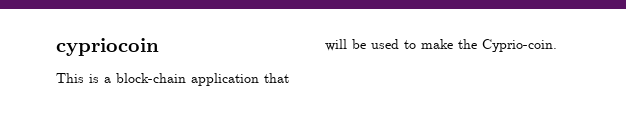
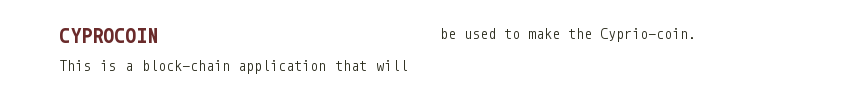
[56,38,159,56] cypriocoin -> [59,28,158,43] CYPROCOIN

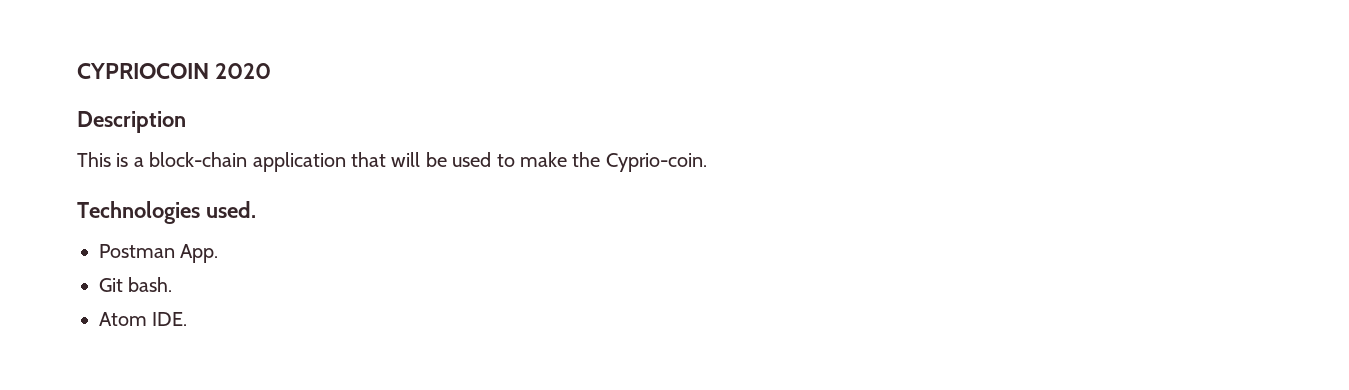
[59,28,158,43] CYPROCOIN -> [77,63,272,79] [77,111,186,133] CYPRIOCOIN 2020 // Description
(696, 35) none -> [77,201,256,224] [99,244,219,263] [99,277,173,292] [99,312,188,326] // Technologies used. // Postman App. // Git bash. // Atom IDE.

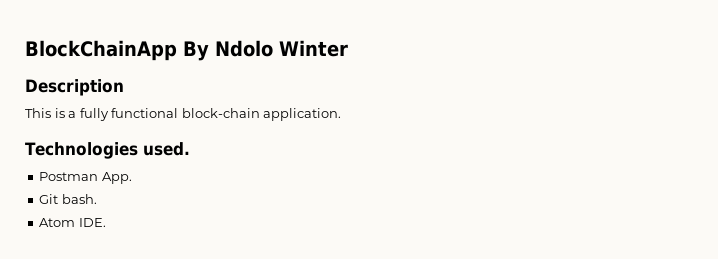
[77,63,272,79] CYPRIOCOIN 2020 -> [25,40,348,61] BlockChainApp By Ndolo Winter
[149,152,707,172] block-chain application that will be used to make the Cyprio-coin. -> [79,108,342,121] fully functional block-chain application.

